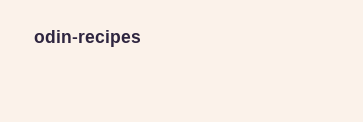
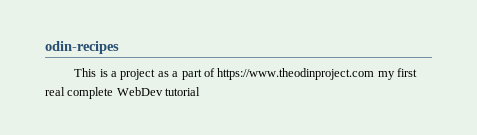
(141, 38) none -> [74,68,418,80] [45,87,201,99] // This is a project as a part of https://www.theodinproject.com my first real complete WebDev tutorial

